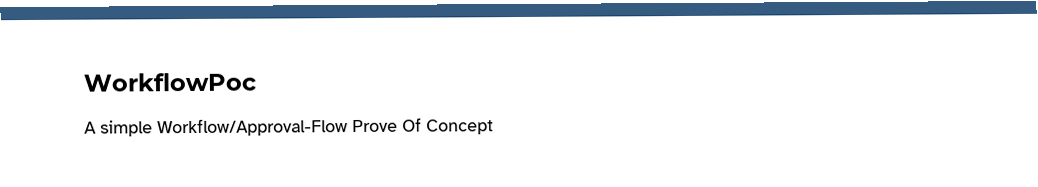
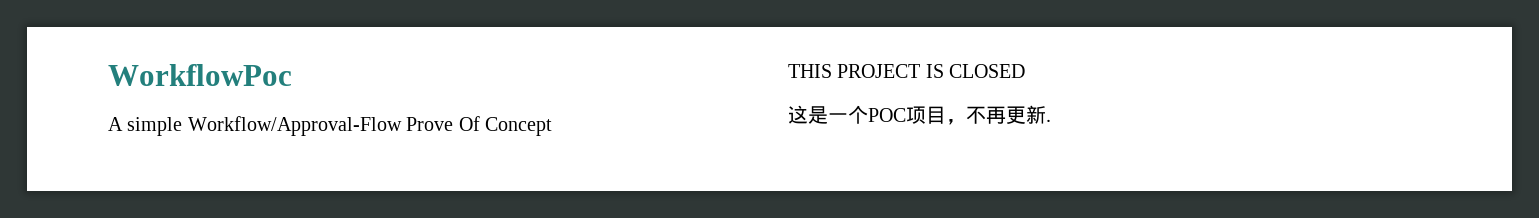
(494, 127) none -> [788,64,1026,78] [788,105,1051,125] // THIS PROJECT IS CLOSED // 这是一个POC项目，不再更新.

